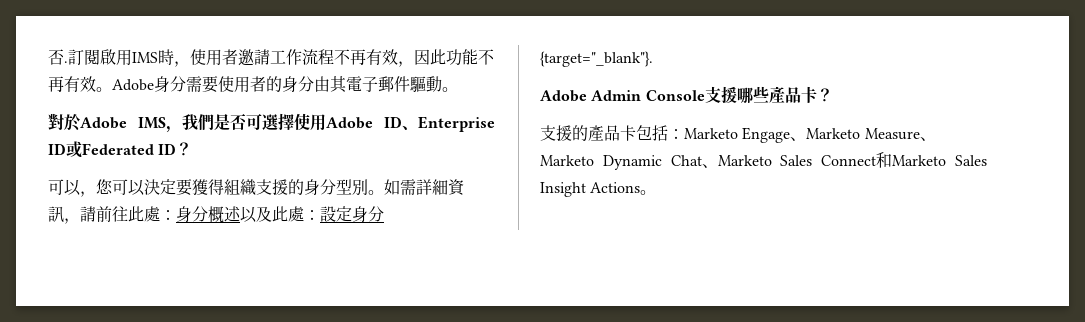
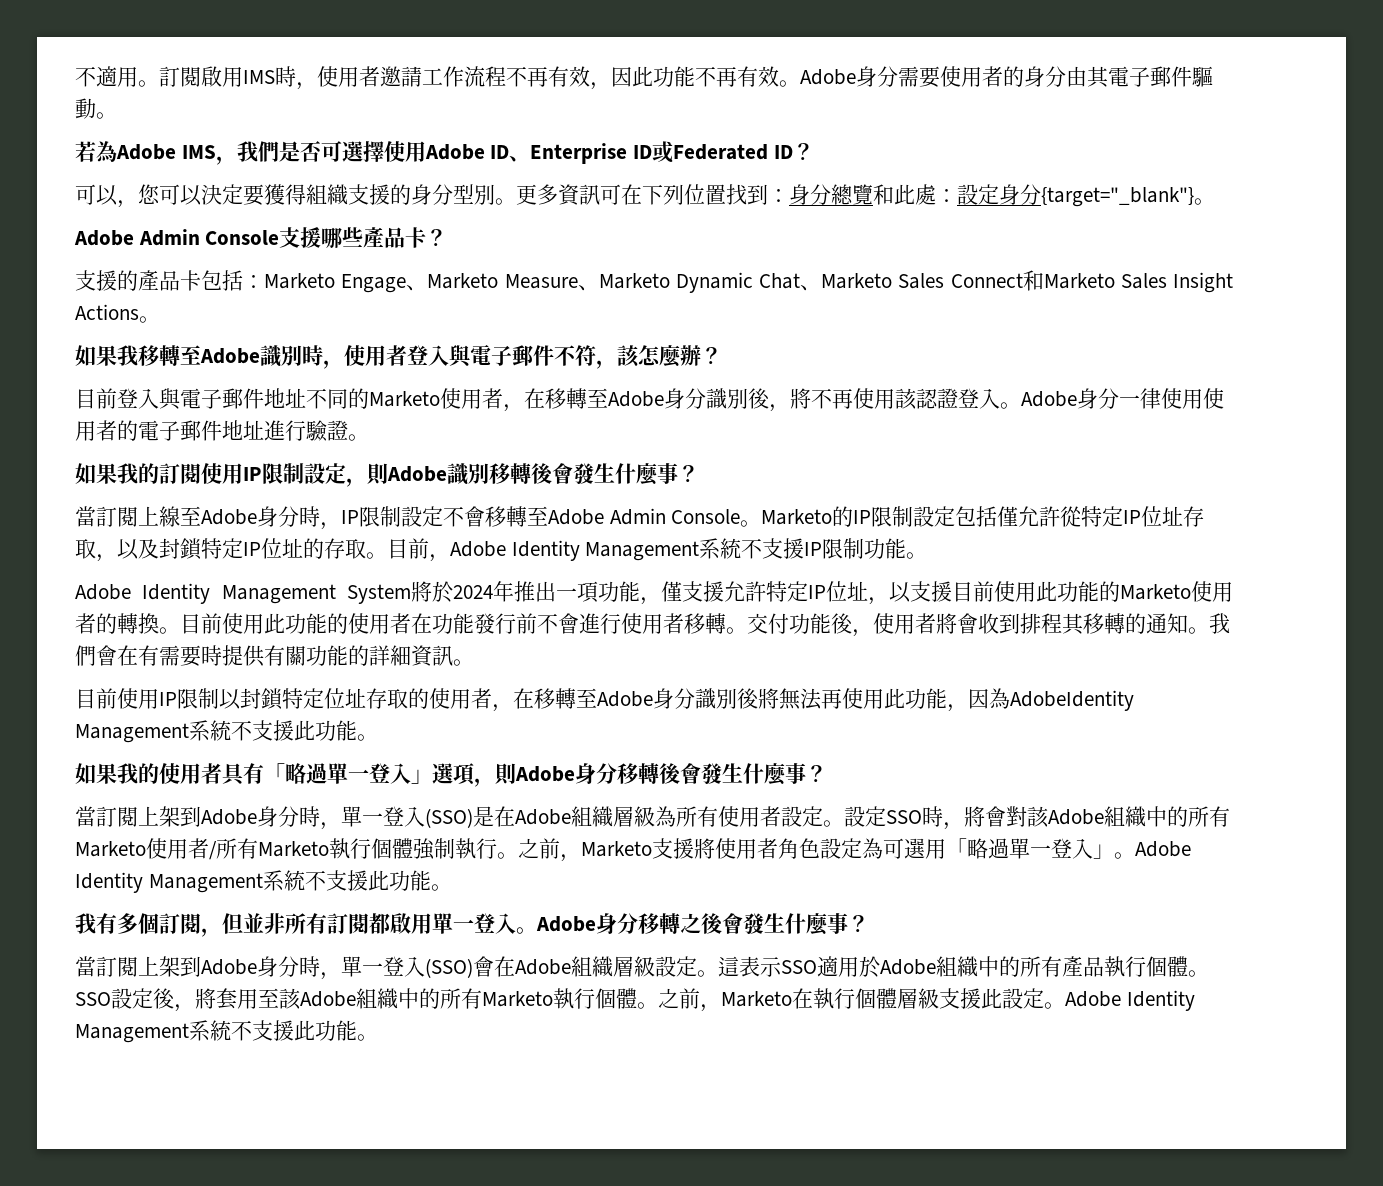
[48,49,68,65] 否. -> [75,66,159,87] 不適用。
[48,113,80,131] 對於 -> [75,141,117,163] 若為
[384,179,465,196] [48,206,272,224] 如需詳細資訊，請前往此處：身分概述以及 -> [516,184,894,206] 更多資訊可在下列位置找到：身分總覽和
[540,51,653,67] {target="_blank"}. -> [1041,187,1215,207] {target="_blank"}。
(657, 192) none -> [75,344,722,369] [75,388,1224,412] [75,420,369,442] [75,463,699,487] [75,506,1205,530] [75,538,928,562] [75,581,1233,605] [75,613,1230,637] [75,645,474,667] [75,688,1134,712] [75,720,378,743] [75,763,827,787] [75,806,1230,830] [75,838,1191,862] [75,870,452,893] [75,913,869,937] [75,956,1209,980] [75,988,1195,1012] [75,1020,378,1043] // 如果我移轉至Adobe識別時，使用者登入與電子郵件不符，該怎麼辦？ // 目前登入與電子郵件地址不同的Marketo使用者，在移轉至Adobe身分識別後，將不再使用該認證登入。Adobe身分一律使用使用者的電子郵件地址進行驗證。 // 如果我的訂閱使用IP限制設定，則Adobe識別移轉後會發生什麼事？ // 當訂閱上線至Adobe身分時，IP限制設定不會移轉至Adobe Admin Console。Marketo的IP限制設定包括僅允許從特定IP位址存取，以及封鎖特定IP位址的存取。目前，Adobe Identity Management系統不支援IP限制功能。 // Adobe Identity Management System將於2024年推出一項功能，僅支援允許特定IP位址，以支援目前使用此功能的Marketo使用者的轉換。目前使用此功能的使用者在功能發行前不會進行使用者移轉。交付功能後，使用者將會收到排程其移轉的通知。我們會在有需要時提供有關功能的詳細資訊。 // 目前使用IP限制以封鎖特定位址存取的使用者，在移轉至Adobe身分識別後將無法再使用此功能，因為AdobeIdentity Management系統不支援此功能。 // 如果我的使用者具有「略過單一登入」選項，則Adobe身分移轉後會發生什麼事？ // 當訂閱上架到Adobe身分時，單一登入(SSO)是在Adobe組織層級為所有使用者設定。設定SSO時，將會對該Adobe組織中的所有Marketo使用者/所有Marketo執行個體強制執行。之前，Marketo支援將使用者角色設定為可選用「略過單一登入」。Adobe Identity Management系統不支援此功能。 // 我有多個訂閱，但並非所有訂閱都啟用單一登入。Adobe身分移轉之後會發生什麼事？ // 當訂閱上架到Adobe身分時，單一登入(SSO)會在Adobe組織層級設定。這表示SSO適用於Adobe組織中的所有產品執行個體。SSO設定後，將套用至該Adobe組織中的所有Marketo執行個體。之前，Marketo在執行個體層級支援此設定。Adobe Identity Management系統不支援此功能。

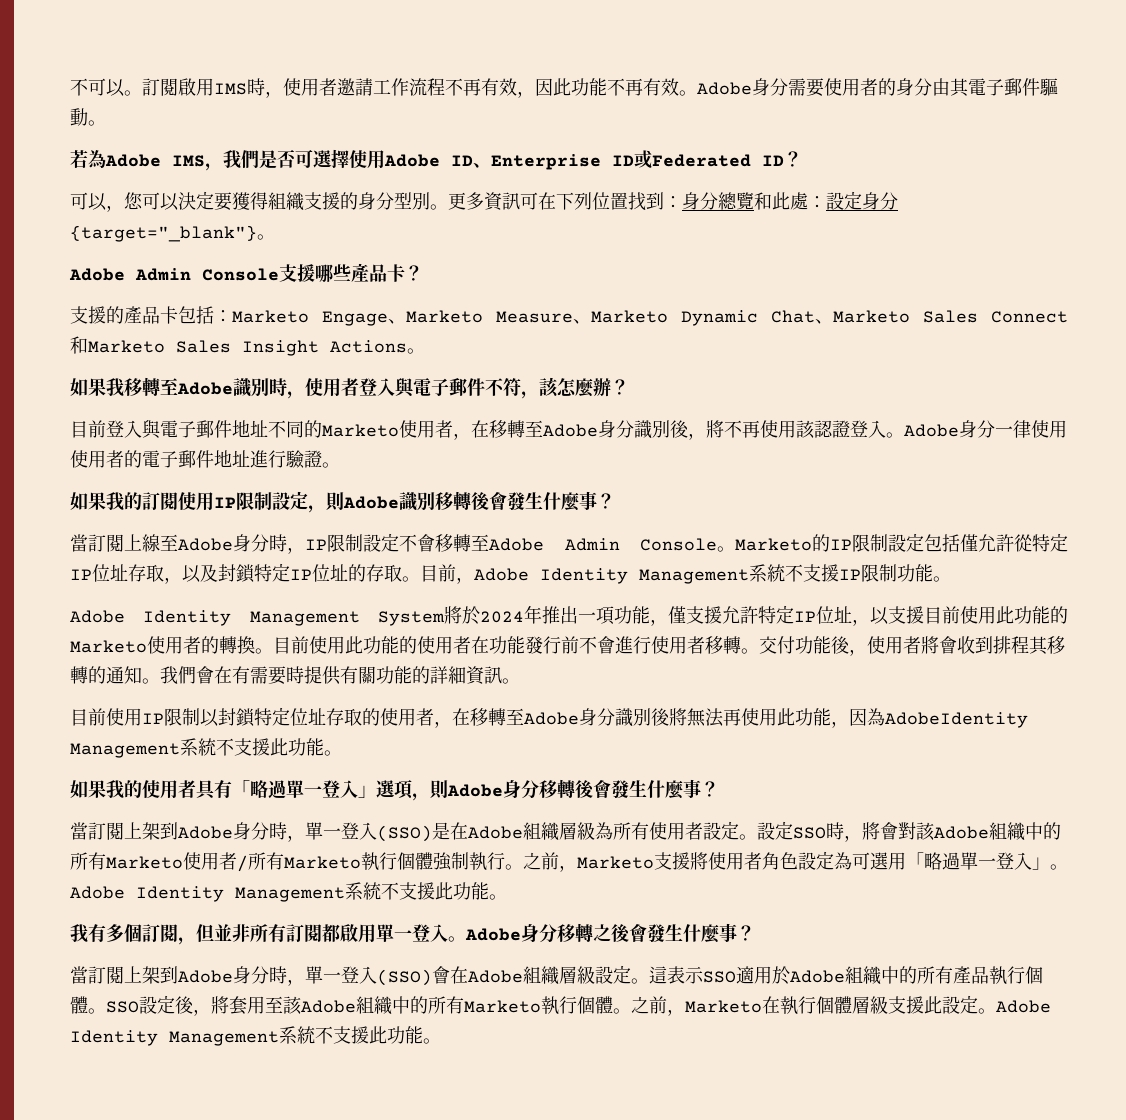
[75,66,138,87] 不適用 -> [70,78,125,97] 不可以

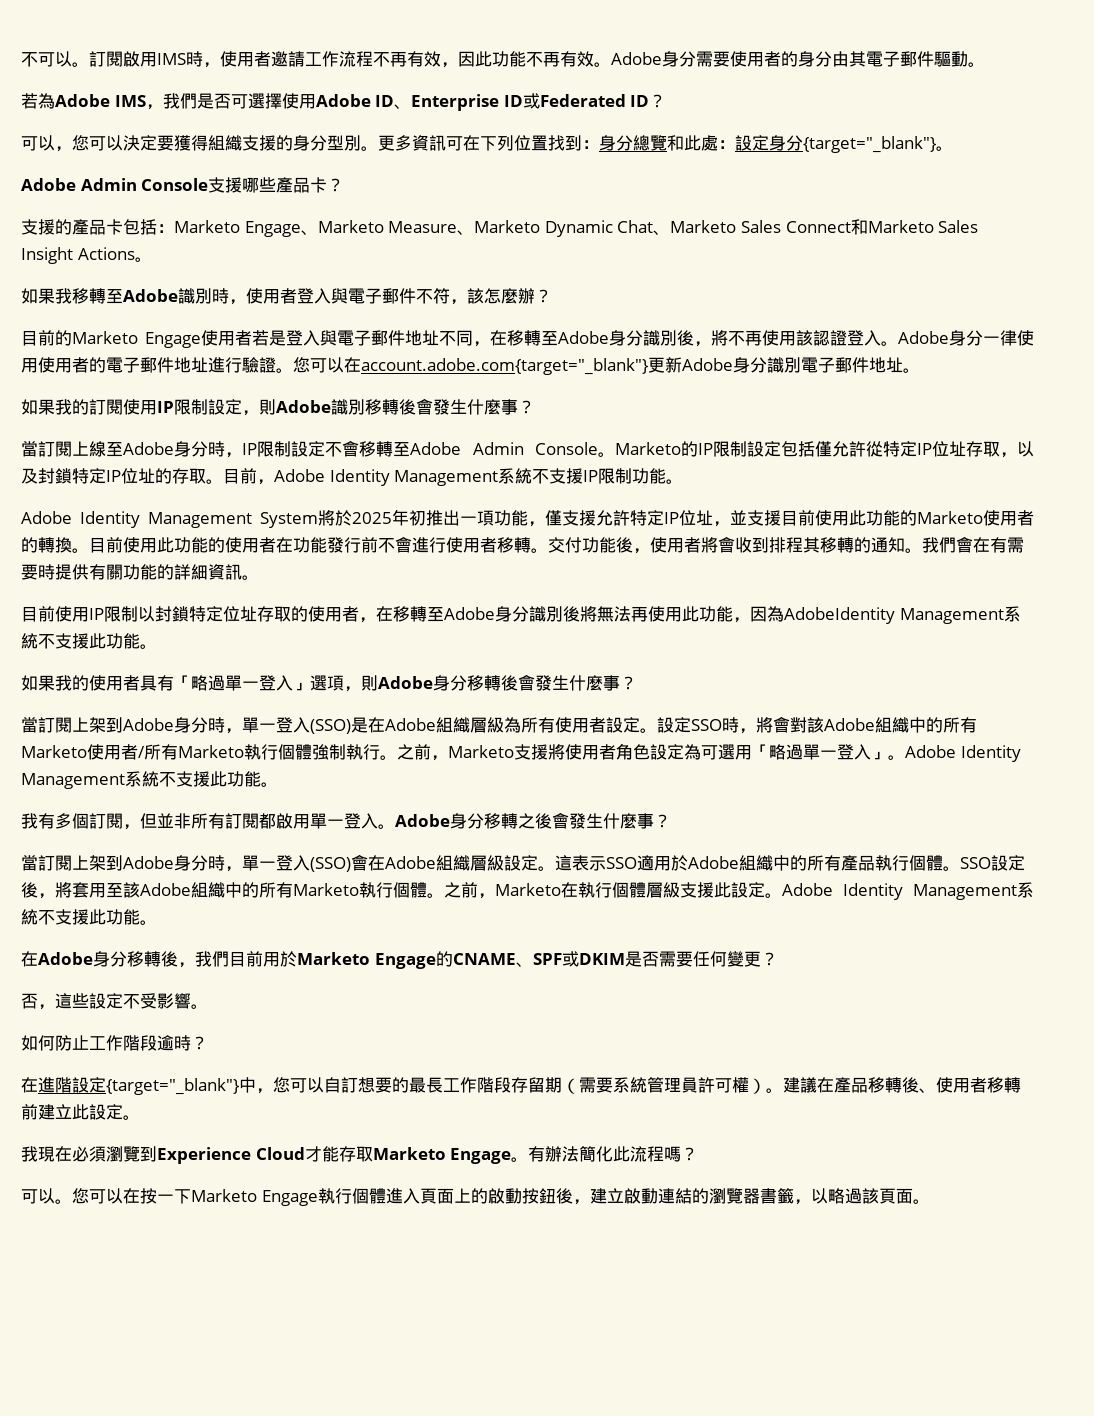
(106, 429) none -> [55,330,286,348] 的Marketo Engage使用者若是
[304,420,453,438] 的Marketo使用者 -> (473, 338) none
(340, 465) none -> [293,357,920,375] 您可以在account.adobe.com{target="_blank"}更新Adobe身分識別電子郵件地址。
[479,605,542,624] 2024年 -> [352,509,426,526] 2025年初
[870,607,889,625] 以 -> [730,510,747,525] 並
(441, 1041) none -> [21,951,778,969] [21,992,208,1010] [21,1035,208,1051] [21,1077,1021,1095] [21,1104,140,1120] [21,1146,699,1164] [21,1188,930,1206] // 在Adobe身分移轉後，我們目前用於Marketo Engage的CNAME、SPF或DKIM是否需要任何變更？ // 否，這些設定不受影響。 // 如何防止工作階段逾時？ // 在進階設定{target="_blank"}中，您可以自訂想要的最長工作階段存留期（需要系統管理員許可權）。建議在產品移轉後、使用者移轉前建立此設定。 // 我現在必須瀏覽到Experience Cloud才能存取Marketo Engage。有辦法簡化此流程嗎？ // 可以。您可以在按一下Marketo Engage執行個體進入頁面上的啟動按鈕後，建立啟動連結的瀏覽器書籤，以略過該頁面。

